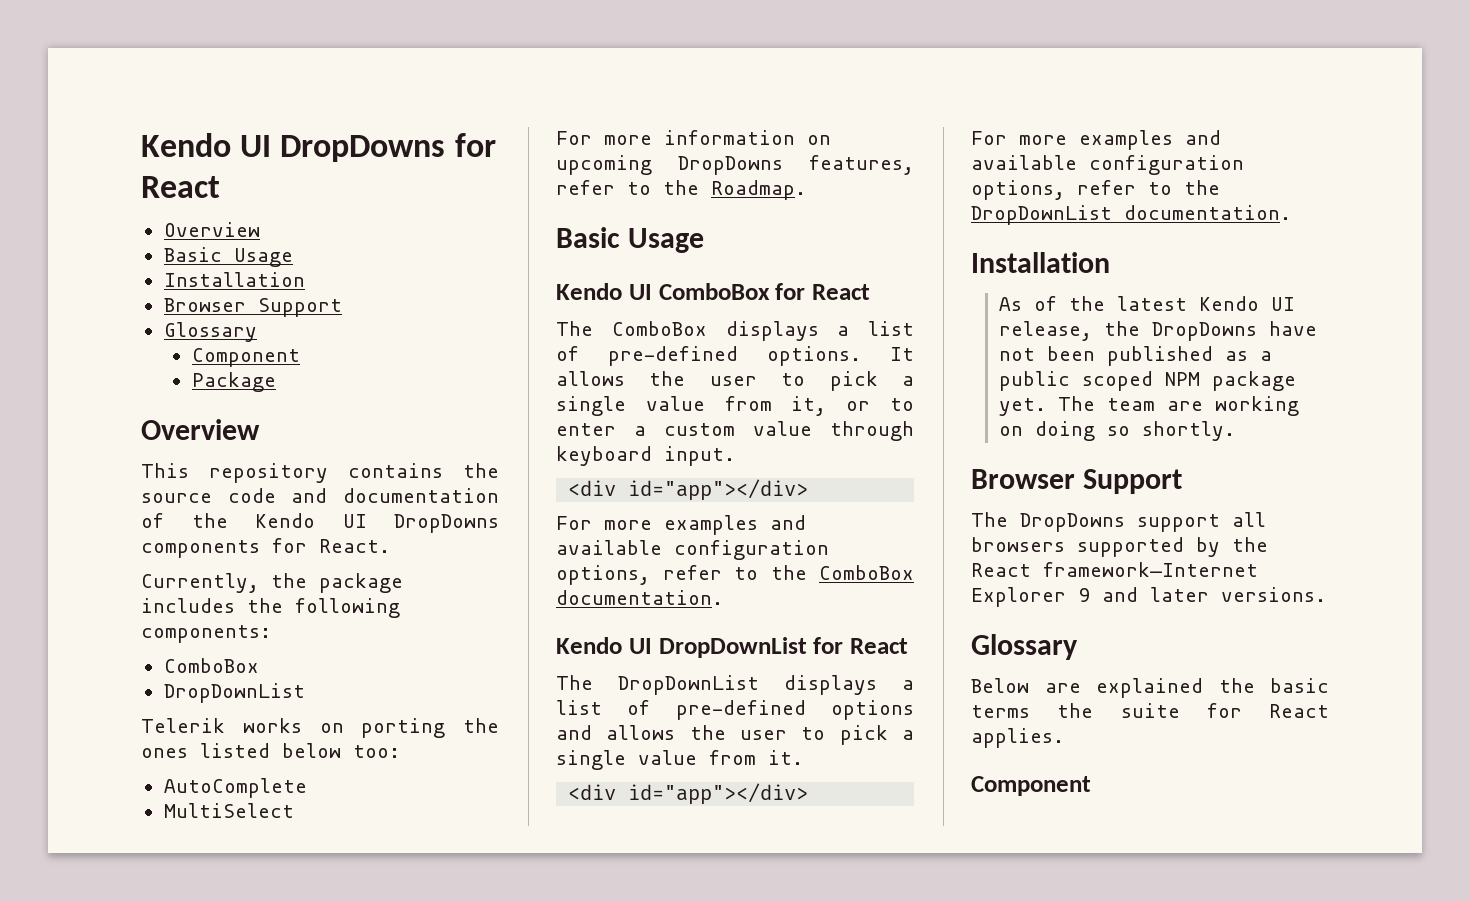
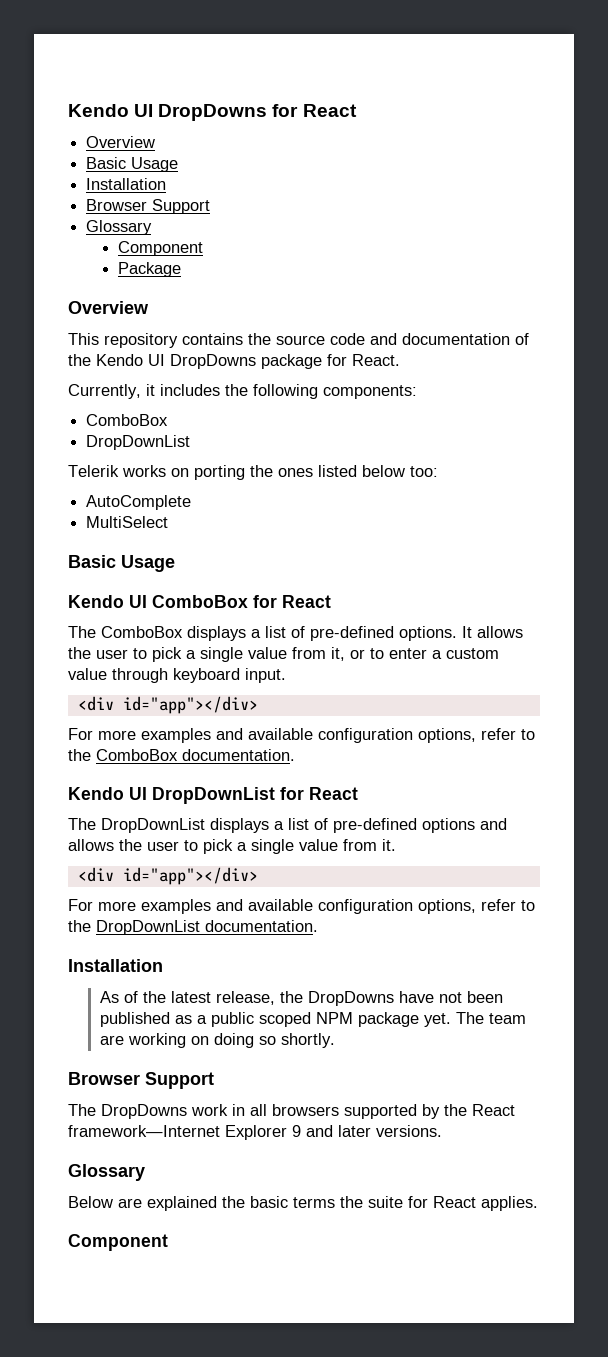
[141,540,260,558] components -> [261,354,322,369] package
[271,573,403,593] the package -> [146,384,155,396] it
[556,130,831,145] [556,155,914,175] [556,180,806,200] // For more information on upcoming DropDowns features, refer to the Roadmap. -> (169, 522) none
[1199,296,1296,311] Kendo UI -> (211, 997) none
[1137,514,1220,532] support -> [191,1104,245,1116] work in

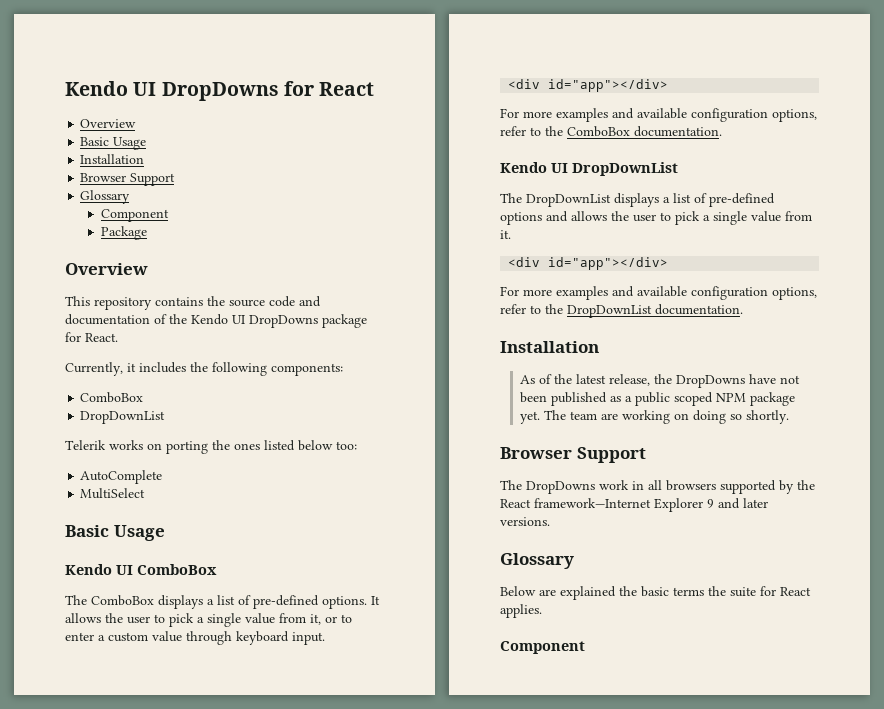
[253,595,331,608] for React -> (217, 569) none
[280,787,358,800] for React -> (678, 169) none

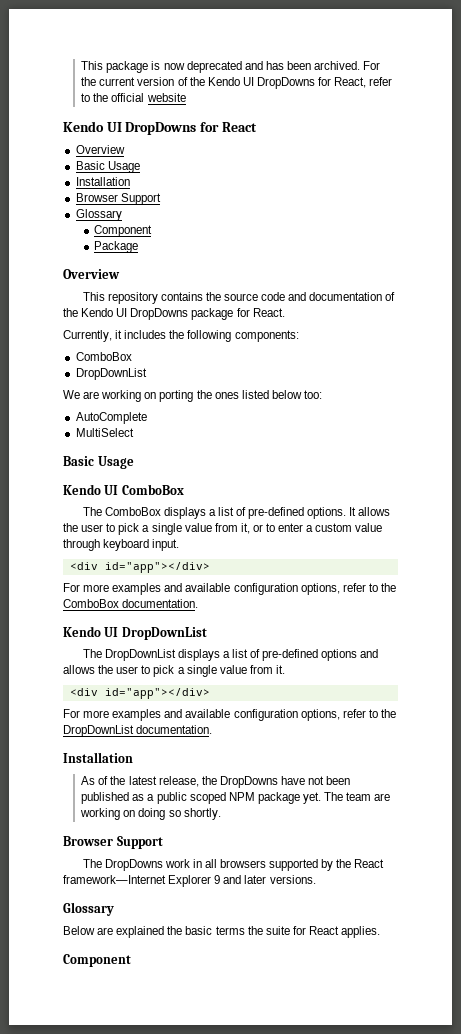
(65, 88) none -> [81,61,381,73] [81,77,393,89] [81,93,186,102] This package is now deprecated and has been archived. For the current version of the Kendo UI DropDowns for React, refer to the official website //
[65,440,143,450] Telerik works -> [63,390,142,402] We are working

